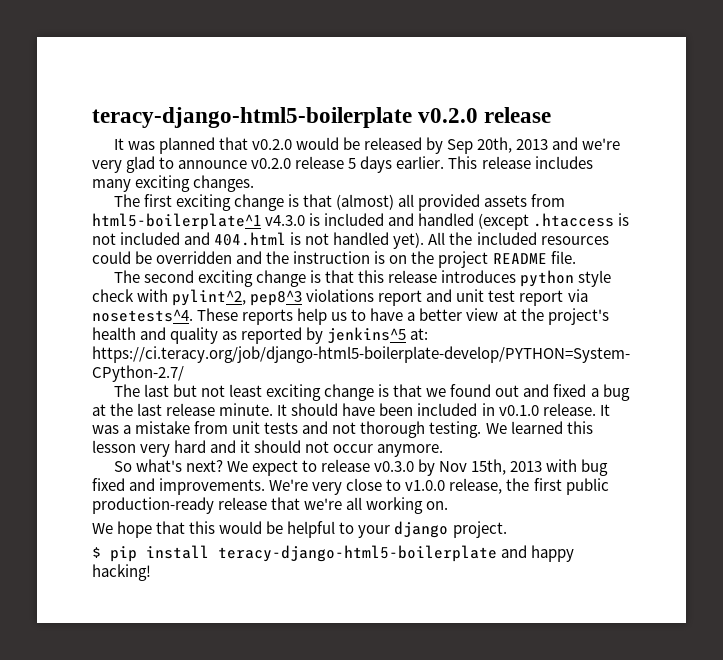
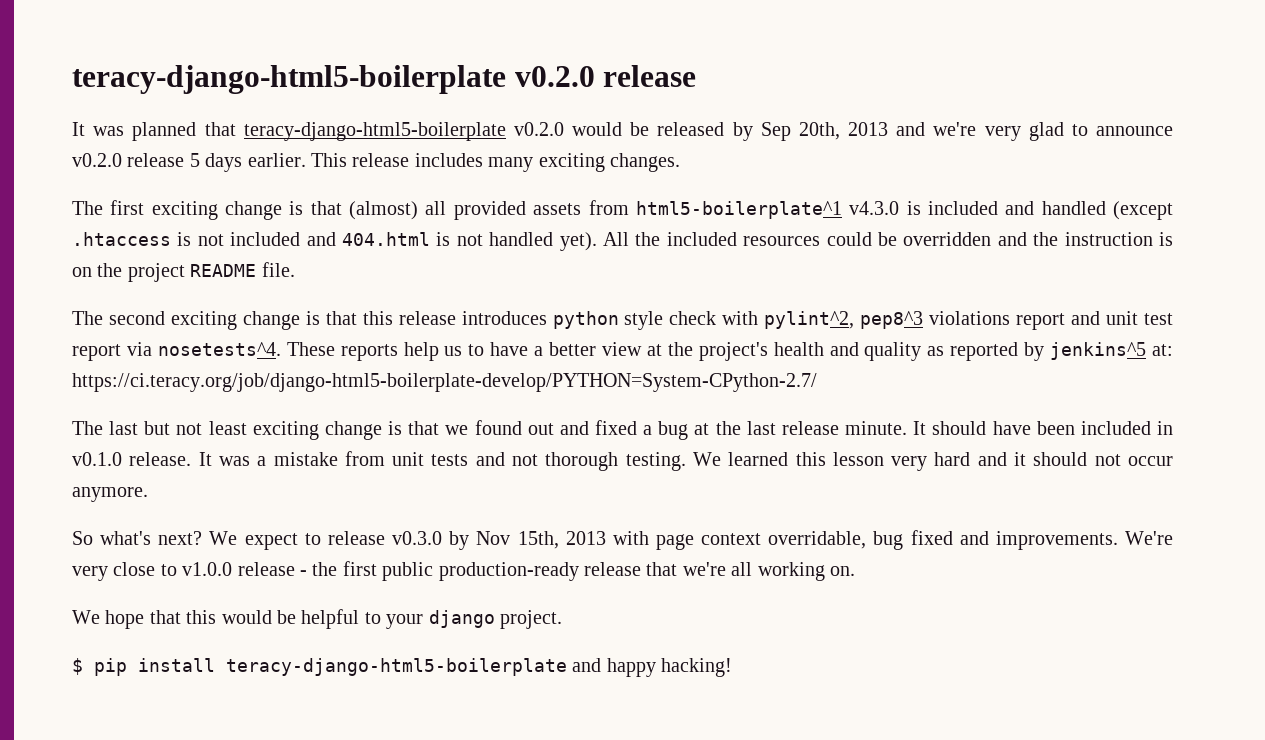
(248, 143) none -> [243,122,506,141] teracy-django-html5-boilerplate
(578, 465) none -> [655,531,867,550] page context overridable,
[449,478,503,494] release, -> [237,562,307,576] release -

